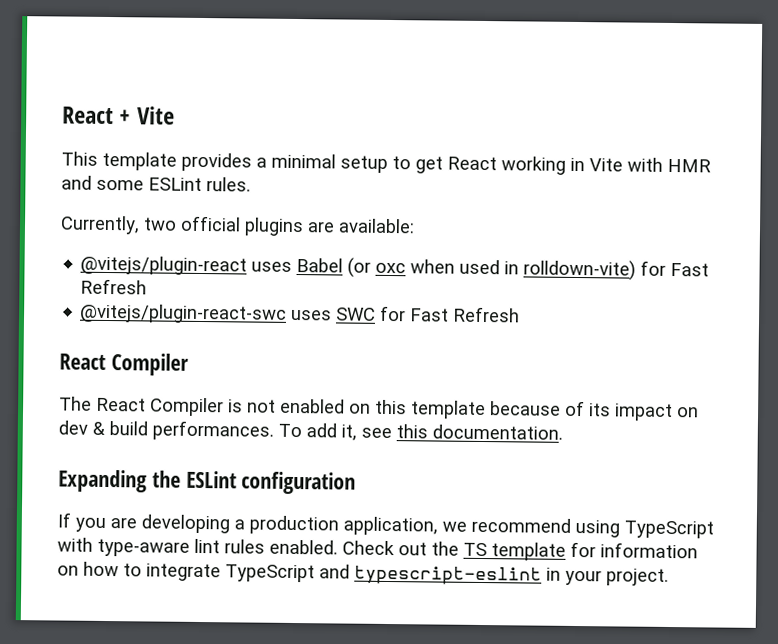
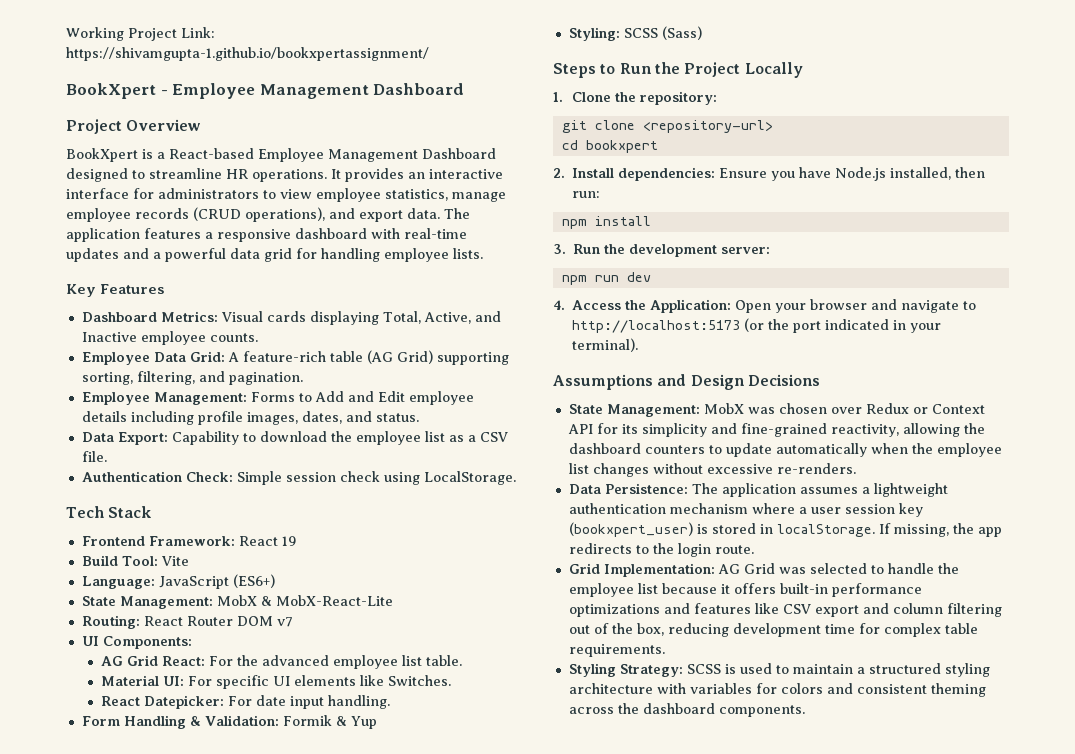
[62,106,175,125] [61,151,711,175] [61,175,251,192] [60,215,415,237] [80,255,710,281] [80,278,148,295] [79,303,521,324] [59,353,189,376] [59,396,699,422] [58,420,563,441] [58,469,357,495] [57,512,714,539] [57,537,698,561] [57,561,669,586] React + Vite // This template provides a minimal setup to get React working in Vite with HMR and some ESLint rules. // Currently, two official plugins are available: // @vitejs/plugin-react uses Babel (or oxc when used in rolldown-vite) for Fast Refresh // @vitejs/plugin-react-swc uses SWC for Fast Refresh // React Compiler // The React Compiler is not enabled on this template because of its impact on dev & build performances. To add it, see this documentation. // Expanding the ESLint configuration // If you are developing a production application, we recommend using TypeScript with type-aware lint rules enabled. Check out the TS template for information on how to integrate TypeScript and typescript-eslint in your project. -> [66,27,215,41] [66,47,429,61] [66,83,465,99] [66,119,202,134] [66,148,496,162] [66,168,503,182] [66,188,506,202] [66,207,470,222] [66,228,467,242] [66,248,483,262] [66,284,165,297] [81,311,501,325] [81,331,258,345] [81,350,509,365] [81,371,303,385] [81,391,474,405] [81,411,419,425] [81,431,508,445] [81,451,107,462] [81,471,516,485] [66,506,152,518] [81,536,297,546] [81,555,189,566] [81,574,275,589] [81,595,393,609] [81,615,293,629] [81,636,192,649] [100,655,462,669] [100,675,451,689] [100,695,390,709] [81,715,377,729] [568,26,702,41] [553,62,803,78] [553,91,717,105] [561,120,773,133] [561,140,658,153] [553,167,986,181] [572,191,601,198] [561,216,651,229] [553,244,771,257] [561,272,651,285] [553,299,977,313] [572,318,942,333] [572,338,639,352] [553,374,820,390] [568,403,985,417] [567,423,985,437] [568,443,1002,457] [568,463,856,477] [568,483,948,497] [568,503,923,517] [568,522,1002,537] [568,543,754,557] [568,563,959,577] [568,583,922,597] [568,603,1002,617] [568,623,978,637] [568,644,665,657] [568,663,990,677] [568,683,986,697] [568,703,805,717] Working Project Link: https://shivamgupta-1.github.io/bookxpertassignment/ // BookXpert - Employee Management Dashboard // Project Overview // BookXpert is a React-based Employee Management Dashboard designed to streamline HR operations. It provides an interactive interface for administrators to view employee statistics, manage employee records (CRUD operations), and export data. The application features a responsive dashboard with real-time updates and a powerful data grid for handling employee lists. // Key Features // Dashboard Metrics: Visual cards displaying Total, Active, and Inactive employee counts. // Employee Data Grid: A feature-rich table (AG Grid) supporting sorting, filtering, and pagination. // Employee Management: Forms to Add and Edit employee details including profile images, dates, and status. // Data Export: Capability to download the employee list as a CSV file. // Authentication Check: Simple session check using LocalStorage. // Tech Stack // Frontend Framework: React 19 // Build Tool: Vite // Language: JavaScript (ES6+) // State Management: MobX & MobX-React-Lite // Routing: React Router DOM v7 // UI Components: // AG Grid React: For the advanced employee list table. // Material UI: For specific UI elements like Switches. // React Datepicker: For date input handling. // Form Handling & Validation: Formik & Yup // Styling: SCSS (Sass) // Steps to Run the Project Locally // 1. Clone the repository: // git clone <repository-url> // cd bookxpert // 2. Install dependencies: Ensure you have Node.js installed, then run: // npm install // 3. Run the development server: // npm run dev // 4. Access the Application: Open your browser and navigate to http://localhost:5173 (or the port indicated in your terminal). // Assumptions and Design Decisions // State Management: MobX was chosen over Redux or Context API for its simplicity and fine-grained reactivity, allowing the dashboard counters to update automatically when the employee list changes without excessive re-renders. // Data Persistence: The application assumes a lightweight authentication mechanism where a user session key (bookxpert_user) is stored in localStorage. If missing, the app redirects to the login route. // Grid Implementation: AG Grid was selected to handle the employee list because it offers built-in performance optimizations and features like CSV export and column filtering out of the box, reducing development time for complex table requirements. // Styling Strategy: SCSS is used to maintain a structured styling architecture with variables for colors and consistent theming across the dashboard components.

